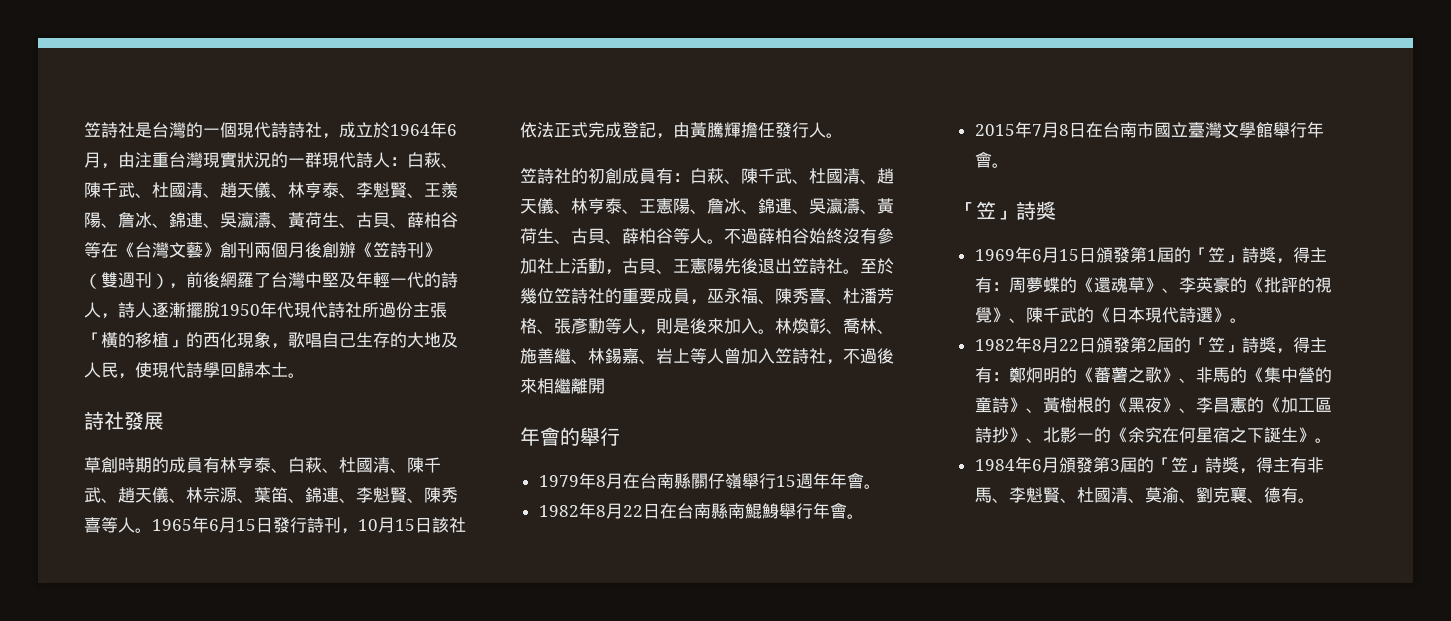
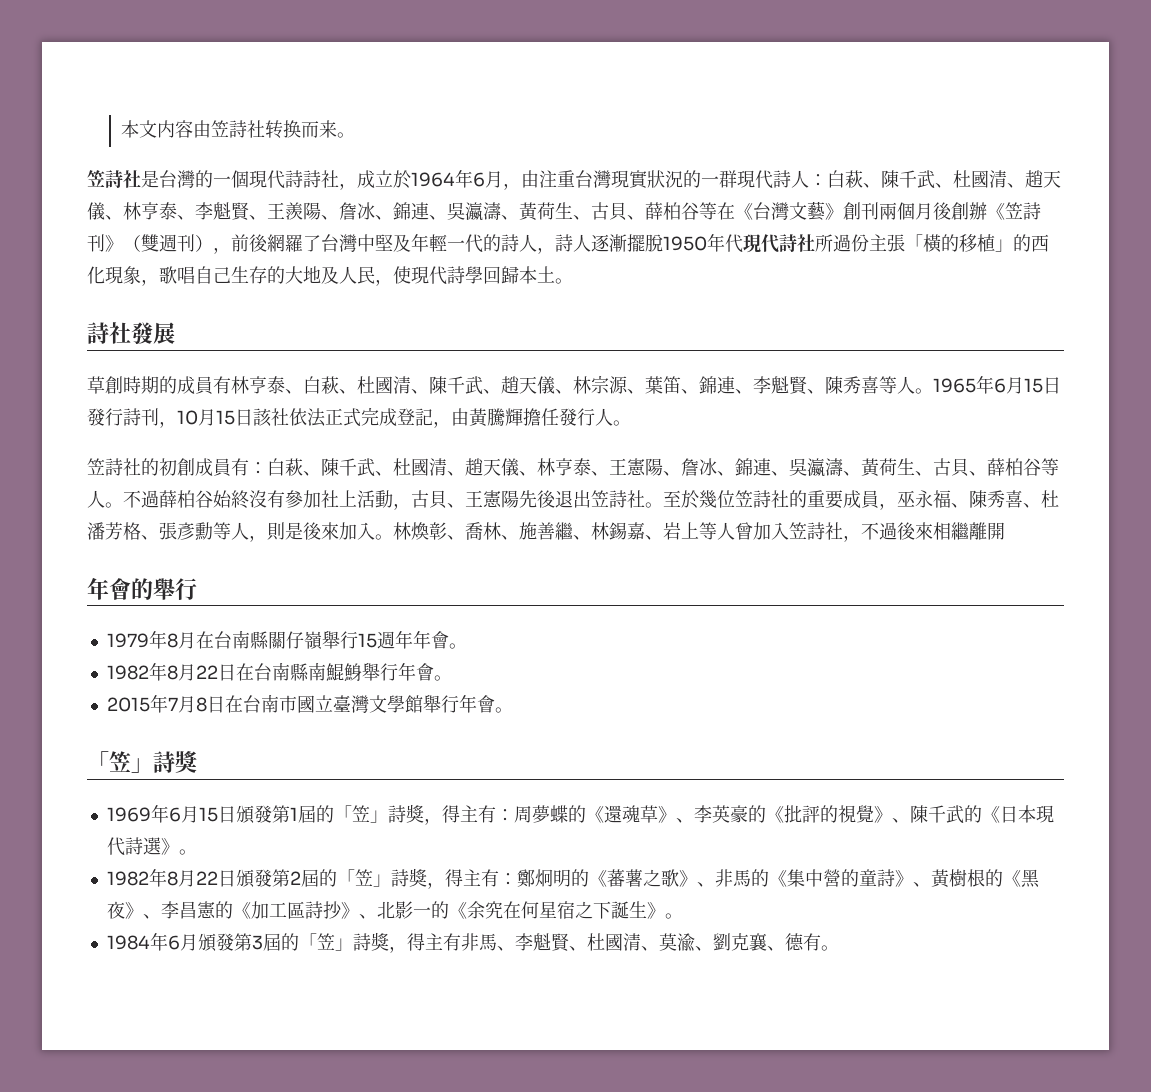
(84, 129) none -> [121,120,356,139] 本文内容由笠詩社转换而来。 //

